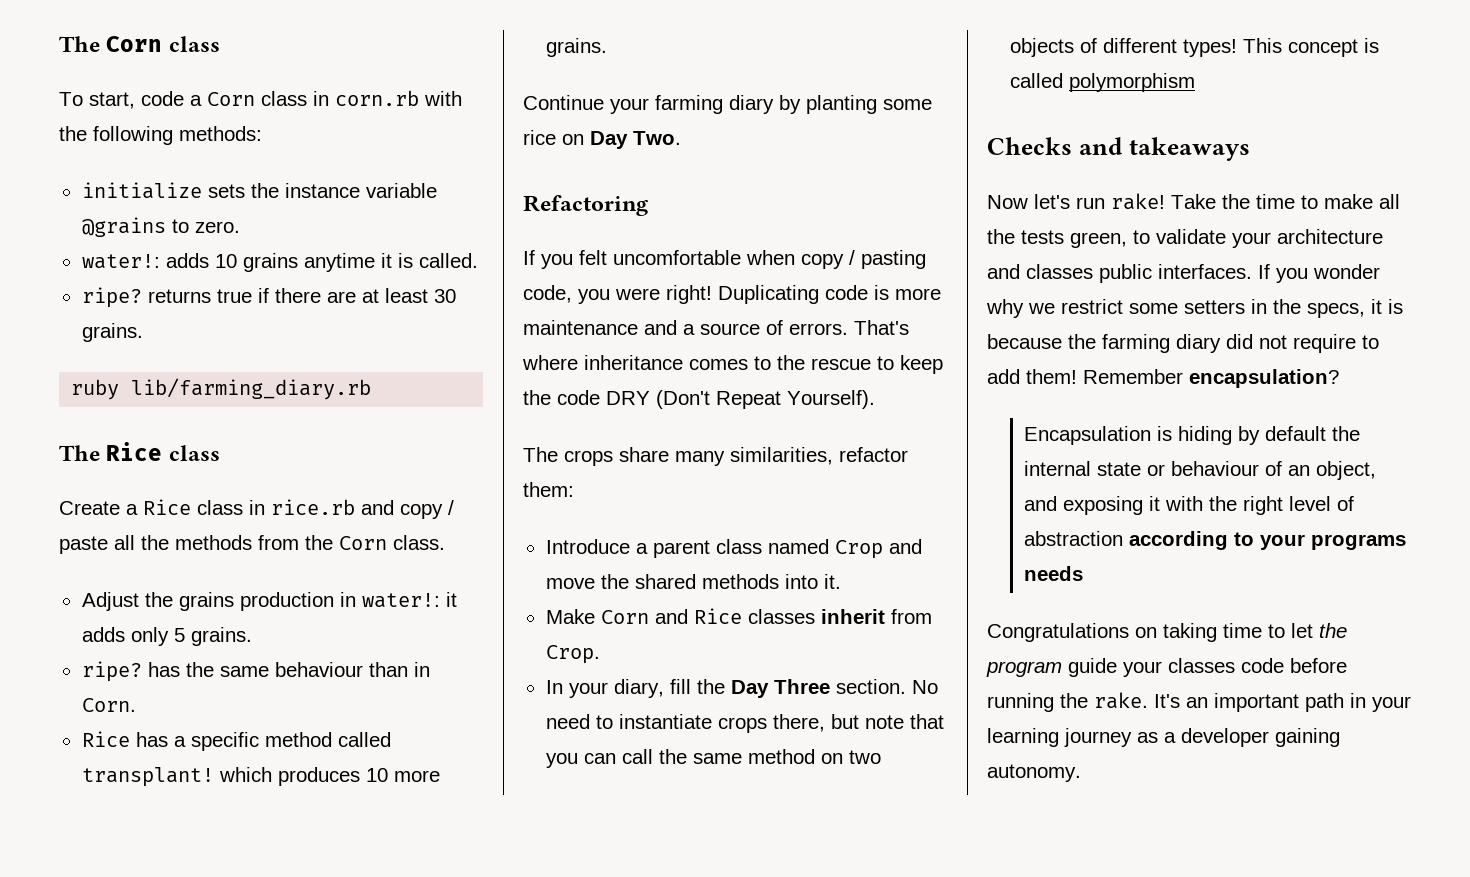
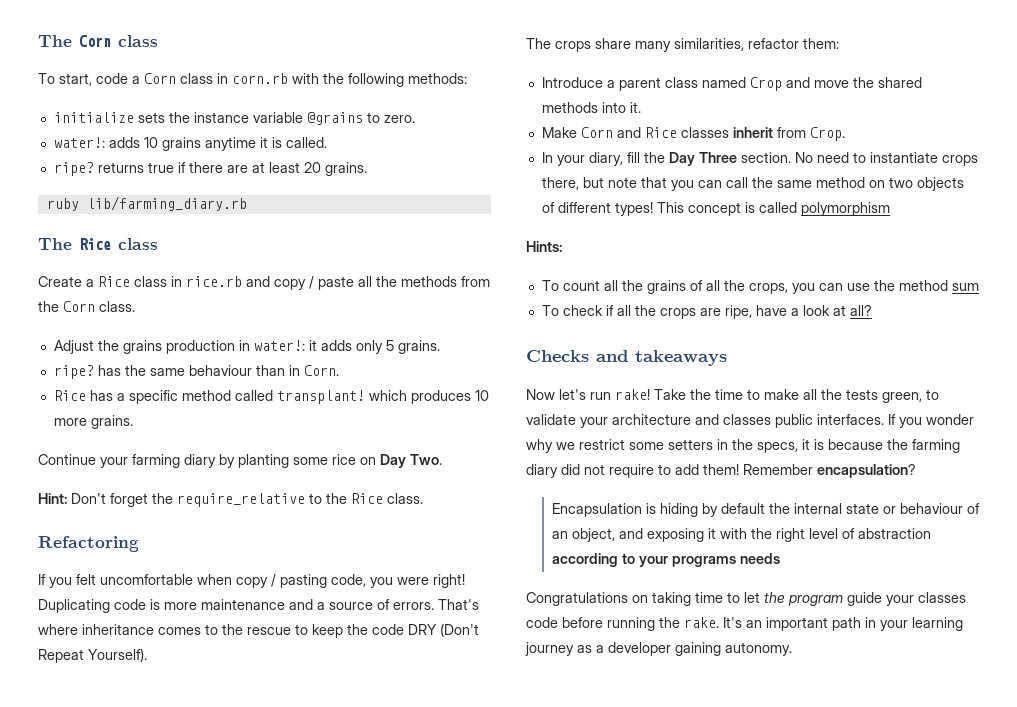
[433,289,456,303] 30 -> [303,162,321,173] 20
(681, 138) none -> [38,493,423,507] // Hint: Don't forget the require_relative to the Rice class.
(1195, 82) none -> [526,241,562,252] [541,280,979,294] [541,305,872,319] // Hints: // To count all the grains of all the crops, you can use the method sum // To check if all the crops are ripe, have a look at all?

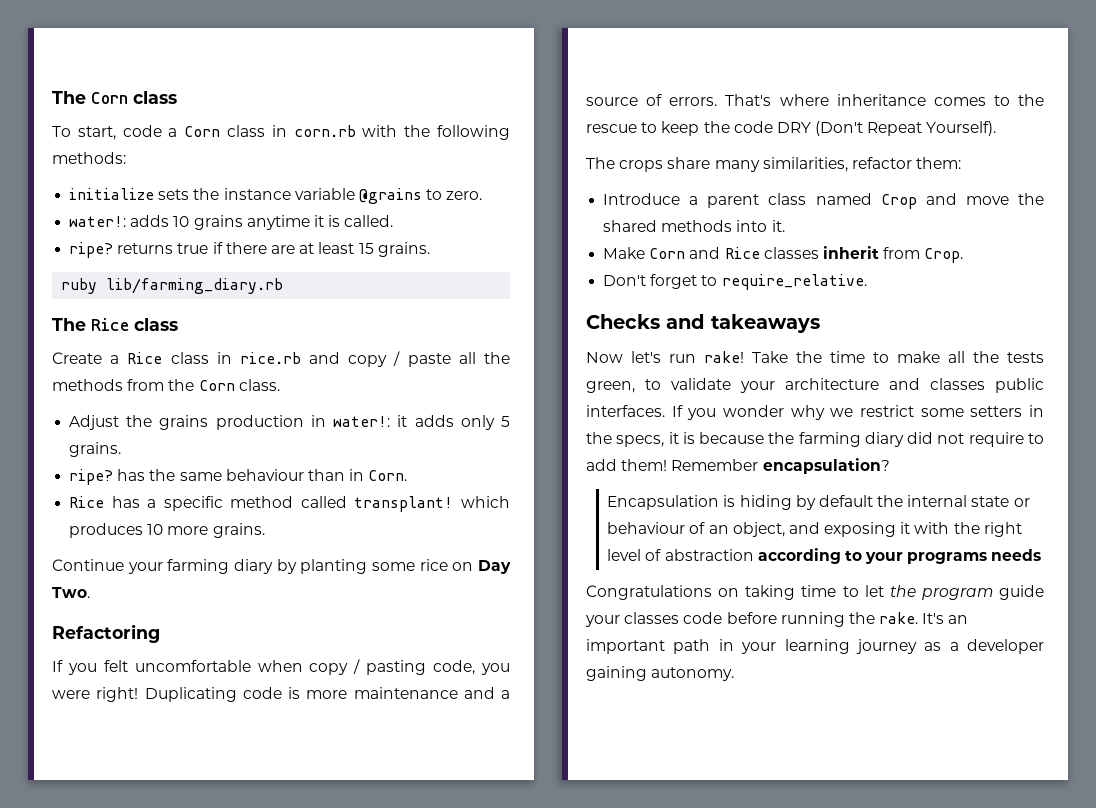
[303,162,321,173] 20 -> [358,243,374,254] 15
[38,493,423,507] // Hint: Don't forget the require_relative to the Rice class. -> (90, 592) none
[541,152,978,166] [541,177,964,191] [541,202,890,216] [526,241,562,252] [541,280,979,294] [541,305,872,319] In your diary, fill the Day Three section. No need to instantiate crops there, but note that you can call the same method on two objects of different types! This concept is called polymorphism // Hints: // To count all the grains of all the crops, you can use the method sum // To check if all the crops are ripe, have a look at all? -> [603,274,867,290] Don't forget to require_relative.

